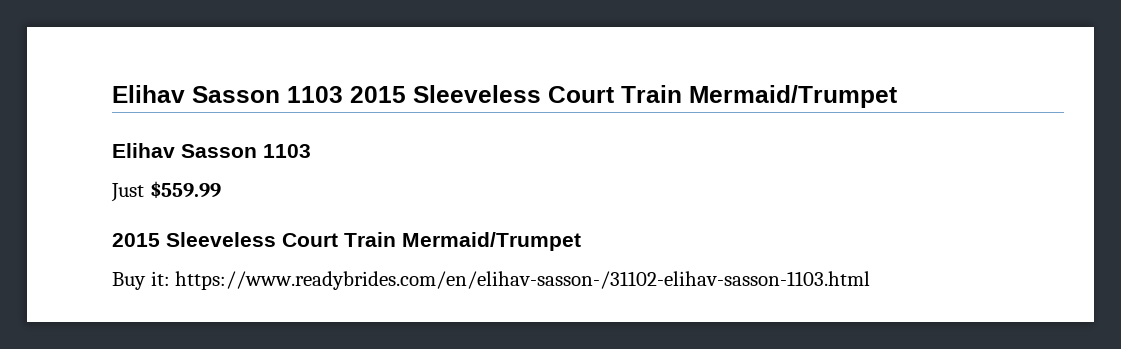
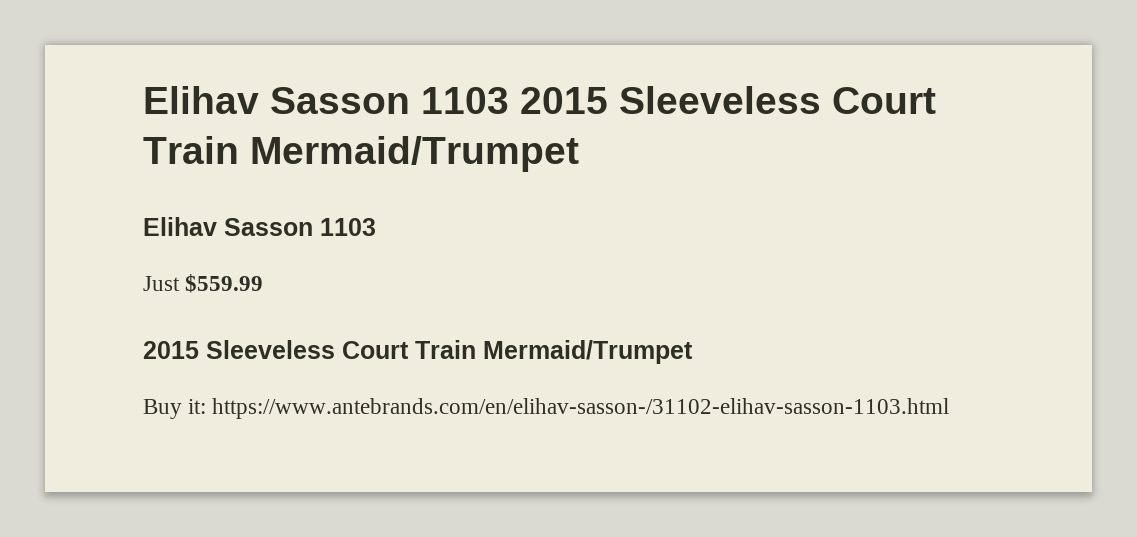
[175,271,871,290] https://www.readybrides.com/en/elihav-sasson-/31102-elihav-sasson-1103.html -> [212,398,950,419] https://www.antebrands.com/en/elihav-sasson-/31102-elihav-sasson-1103.html

